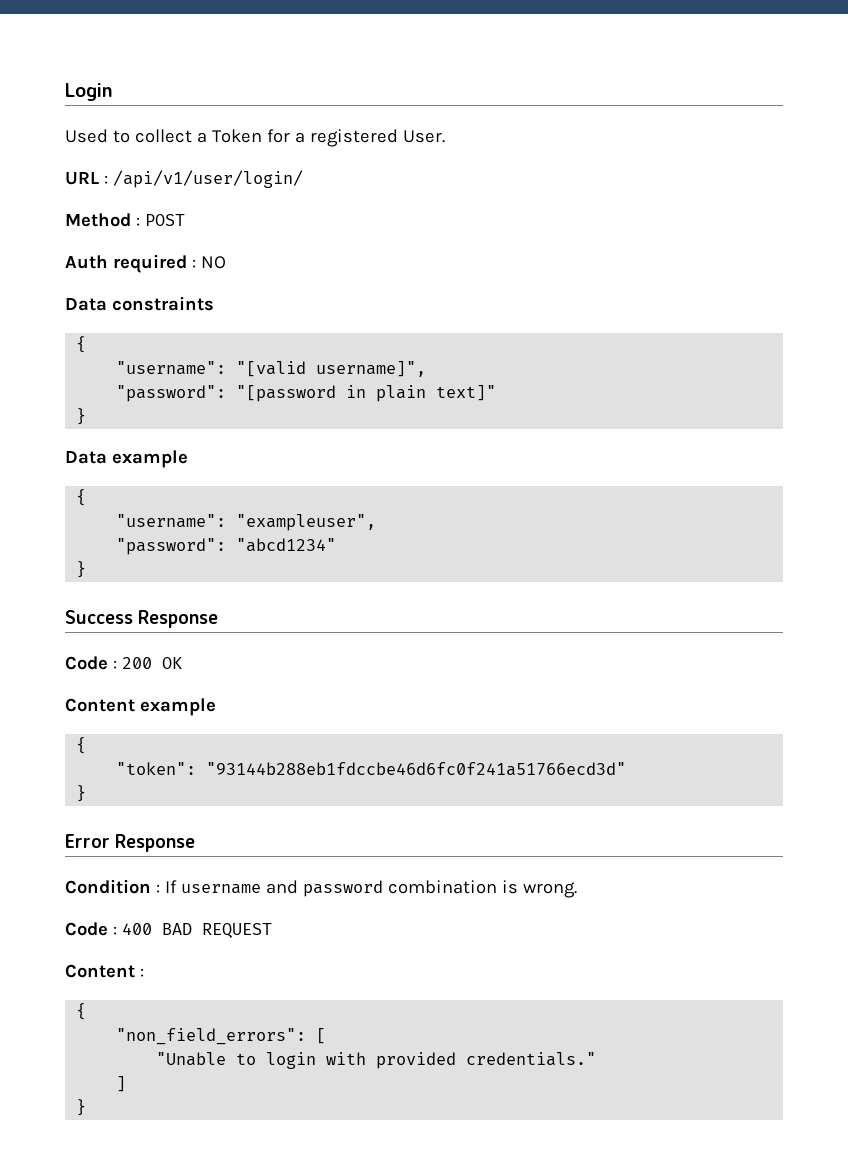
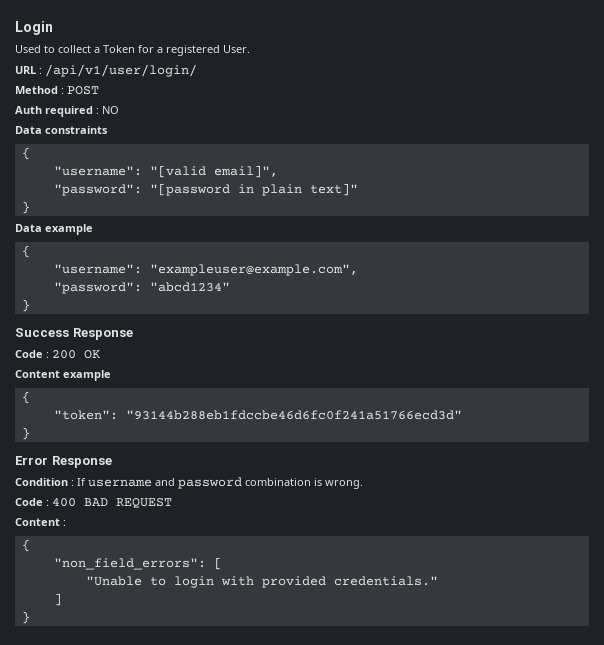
[316,361,427,377] username]", -> [213,165,278,178] email]",
[236,514,377,531] "exampleuser", -> [149,264,358,276] "exampleuser@example.com",

